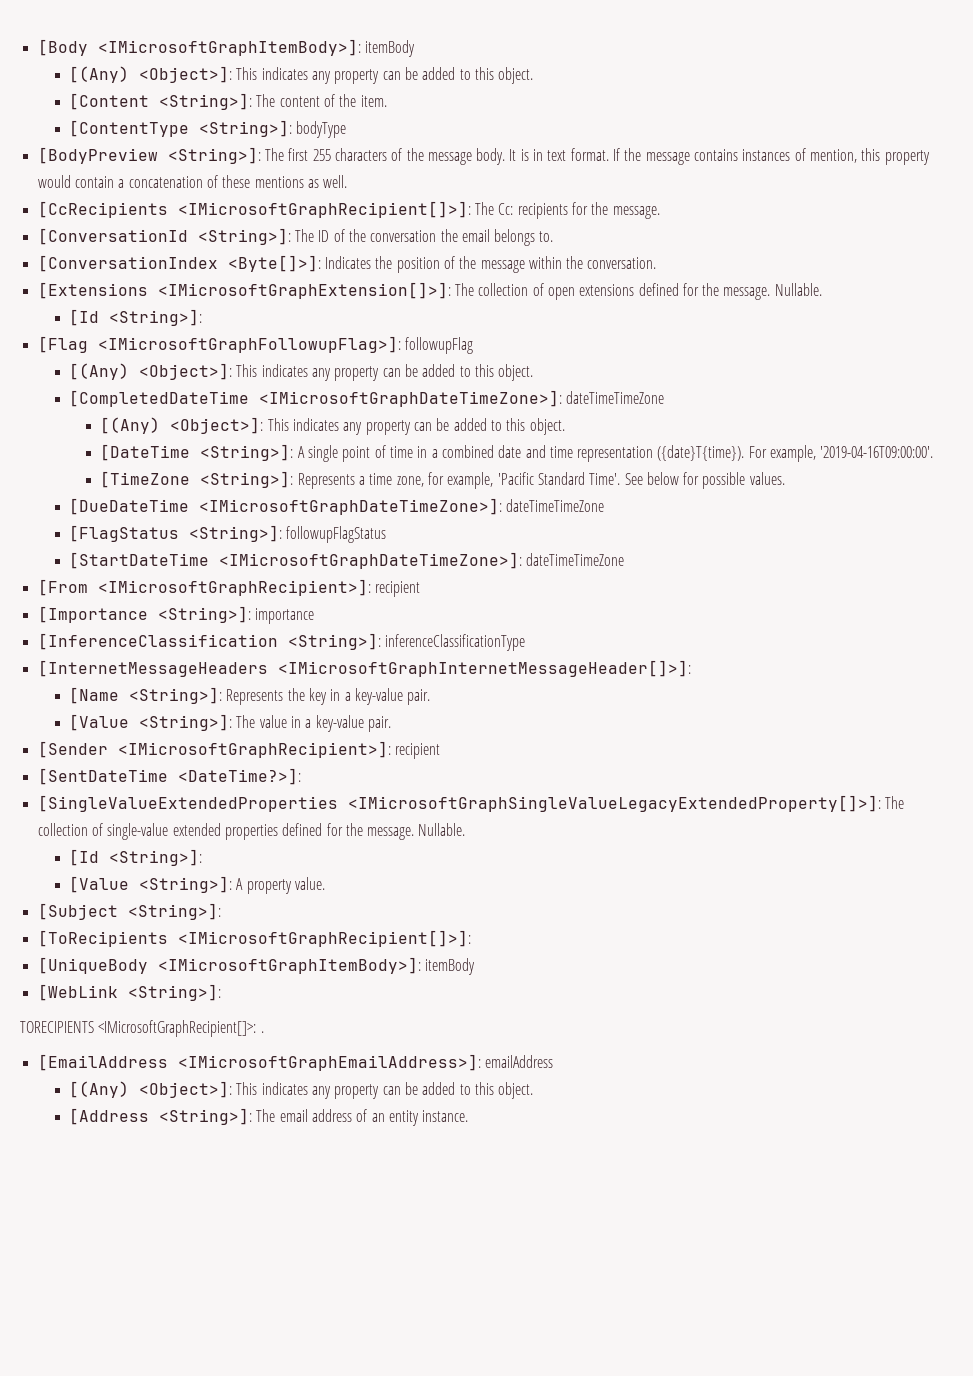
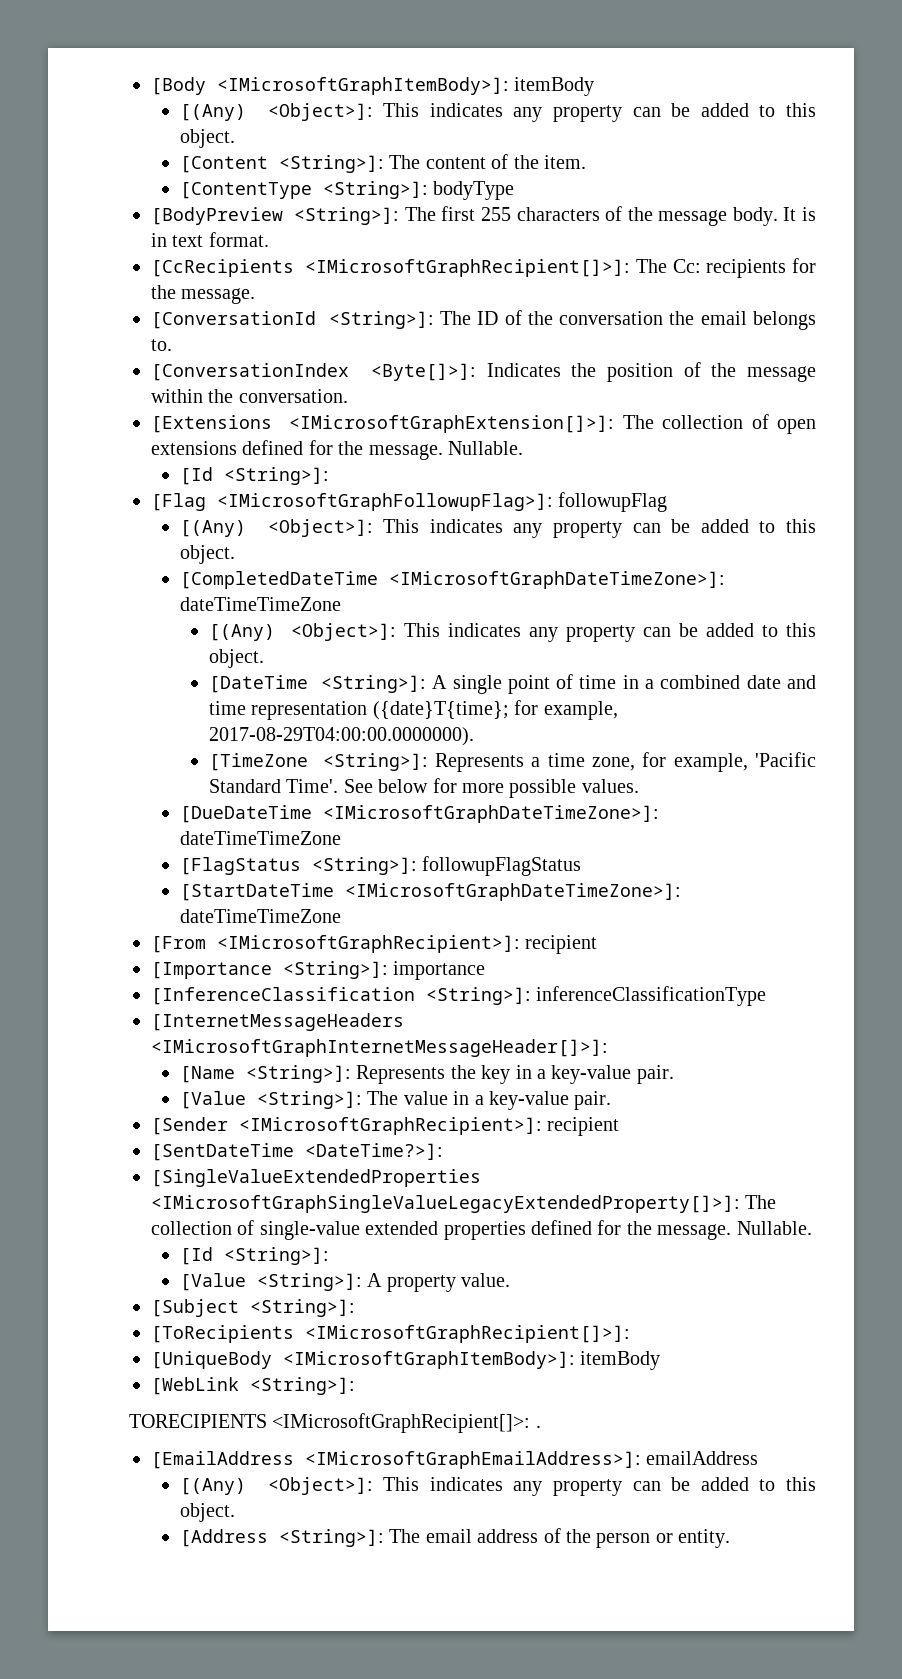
[613,148,930,165] [37,175,348,188] If the message contains instances of mention, this property would contain a concatenation of these mentions as well. -> (269, 239) none
[657,445,934,462] ({date}T{time}). For example, '2019-04-16T09:00:00'. -> [372,700,618,720] [209,727,475,746] ({date}T{time}; for example, 2017-08-29T04:00:00.0000000).
(700, 478) none -> [462,783,505,793] more
[371,1110,469,1126] an entity instance. -> [566,1529,731,1548] the person or entity.

